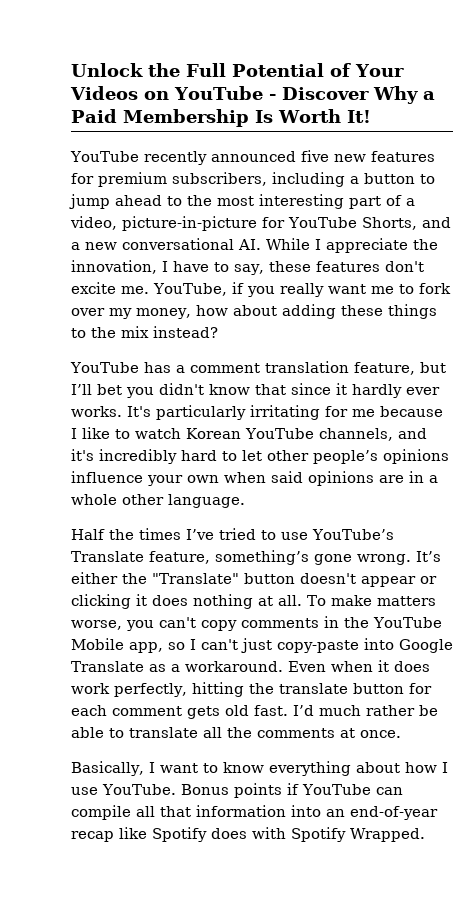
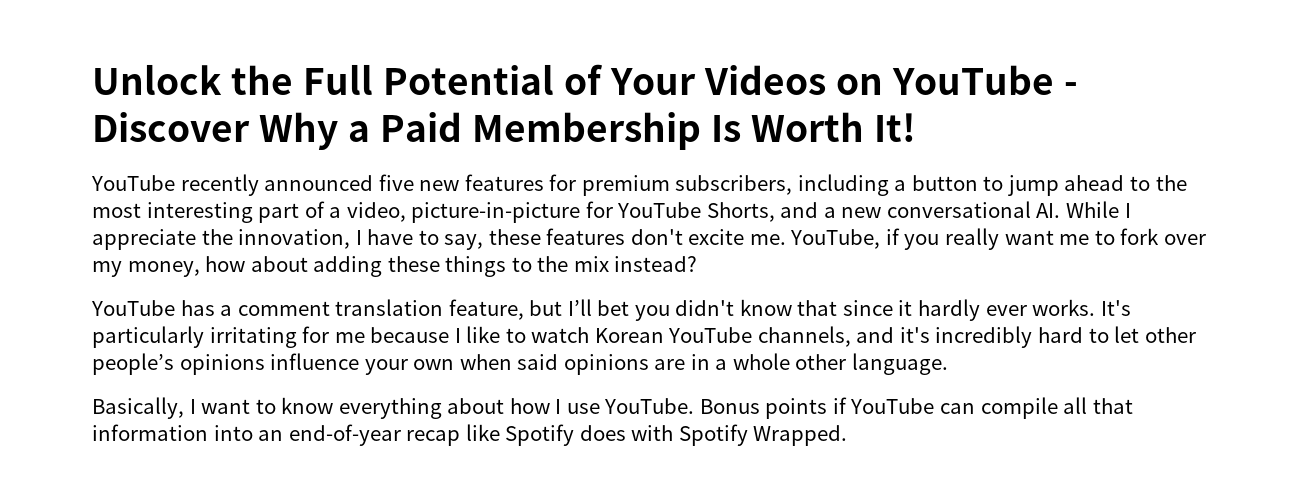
[71,528,394,540] [71,550,441,565] [71,572,437,587] [71,594,436,609] [71,616,442,631] [71,638,453,653] [71,660,430,672] [71,682,432,697] [71,705,438,719] [71,727,401,738] // Half the times I’ve tried to use YouTube’s Translate feature, something’s gone wrong. It’s either the "Translate" button doesn't appear or clicking it does nothing at all. To make matters worse, you can't copy comments in the YouTube Mobile app, so I can't just copy-paste into Google Translate as a workaround. Even when it does work perfectly, hitting the translate button for each comment gets old fast. I’d much rather be able to translate all the comments at once. -> (948, 364) none

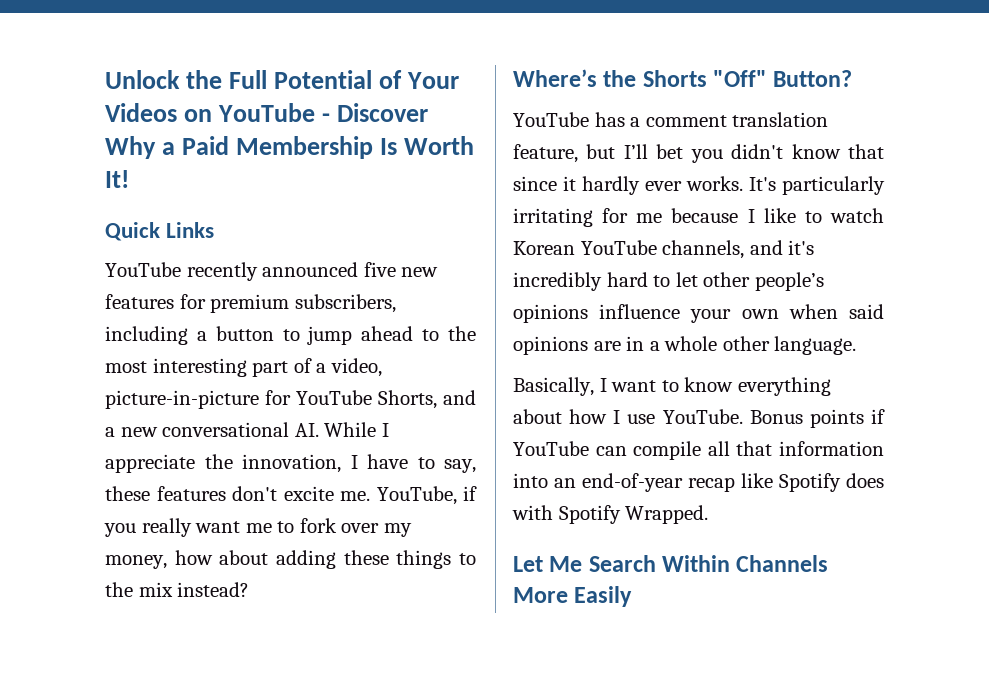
(916, 127) none -> [105,222,215,241] // Quick Links
(698, 264) none -> [513,69,853,87] // Where’s the Shorts "Off" Button?
(848, 435) none -> [513,555,829,572] [513,586,633,607] // Let Me Search Within Channels More Easily

